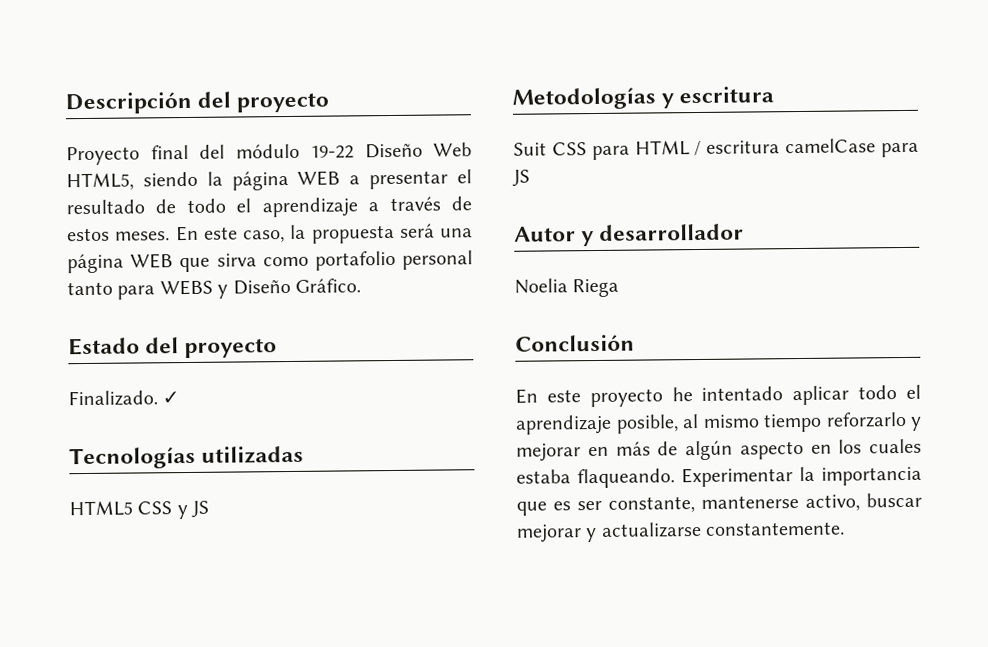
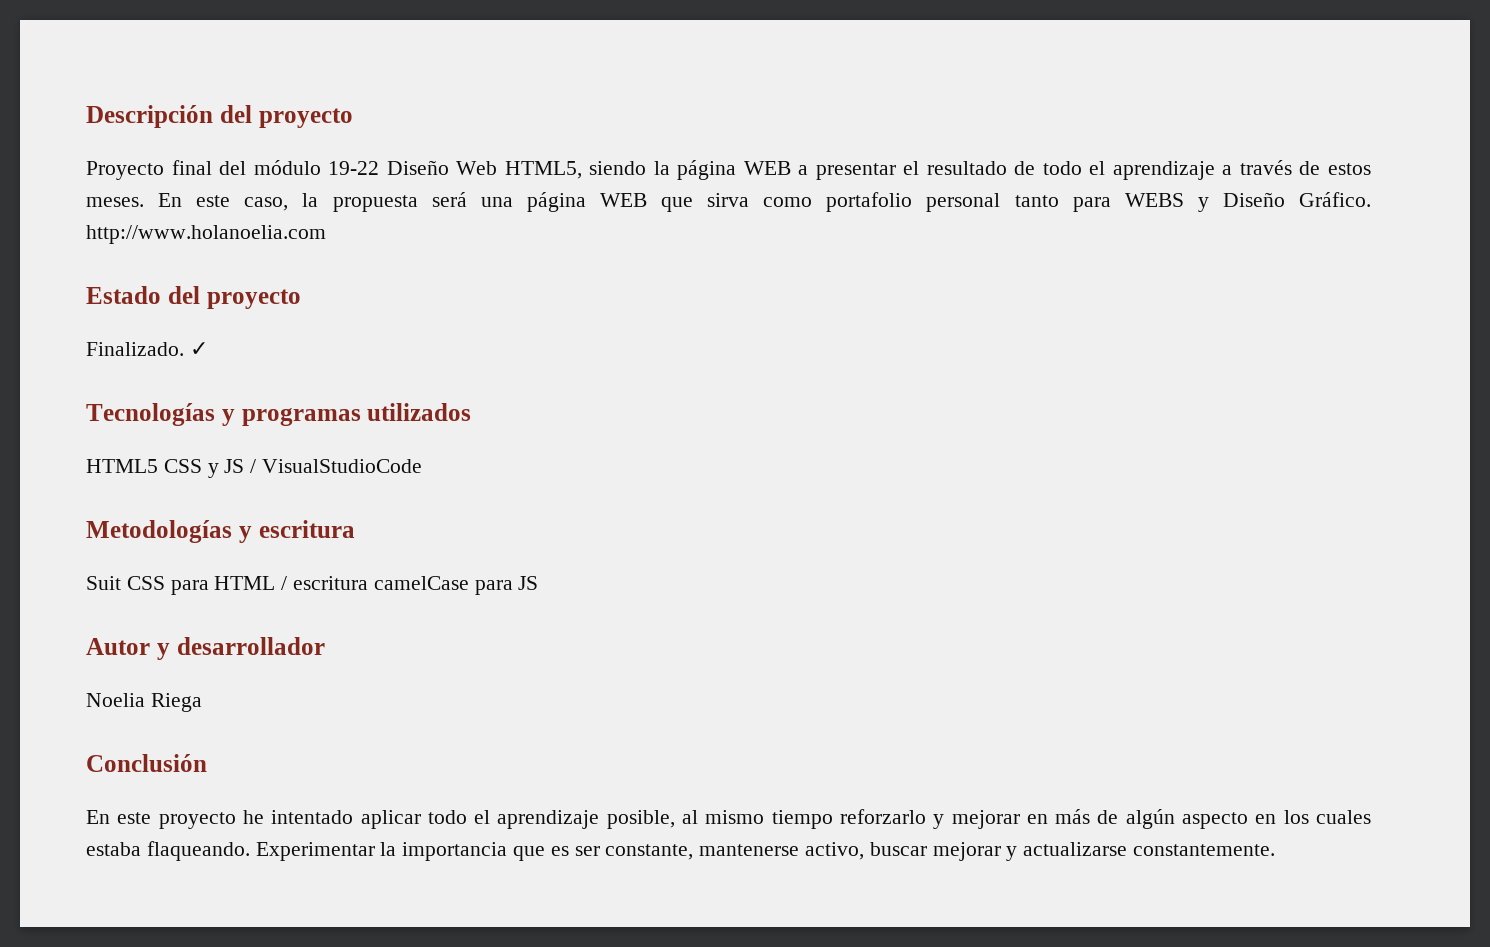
(361, 285) none -> [86,225,326,244] http://www.holanoelia.com
[201,445,305,464] utilizadas -> [221,403,472,426] y programas utilizados
(210, 509) none -> [250,459,423,473] / VisualStudioCode

